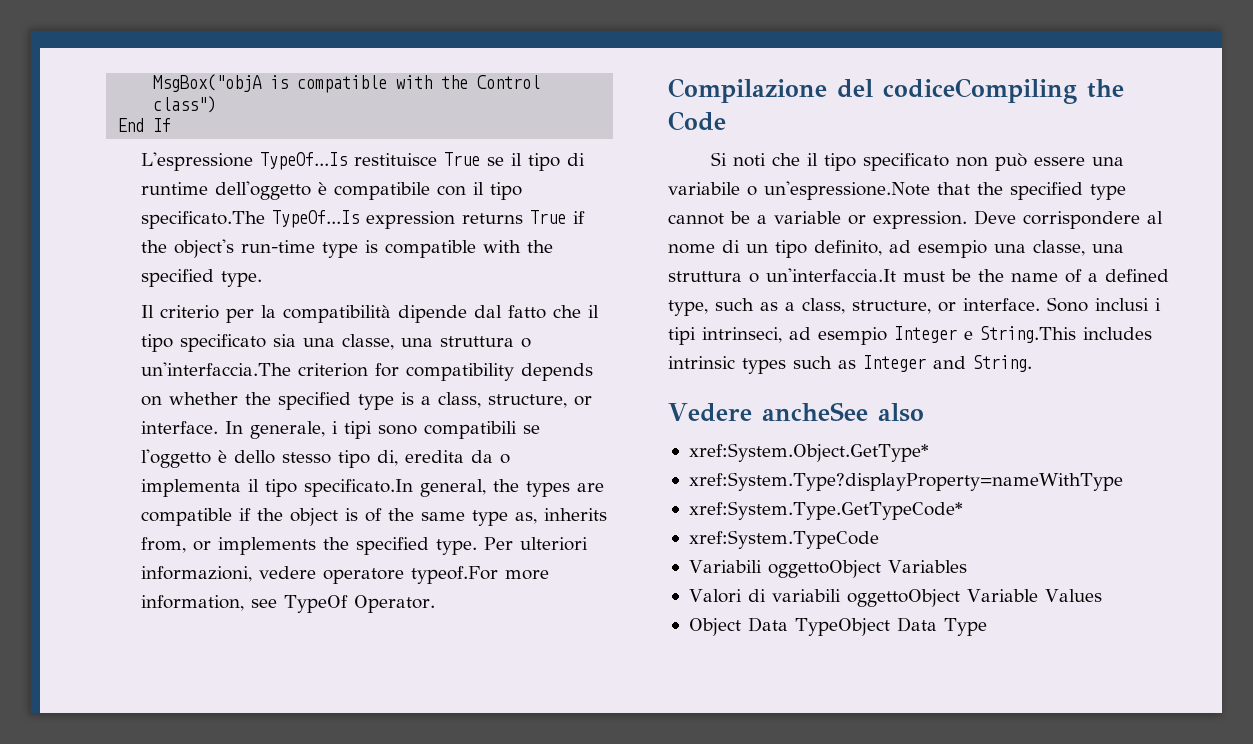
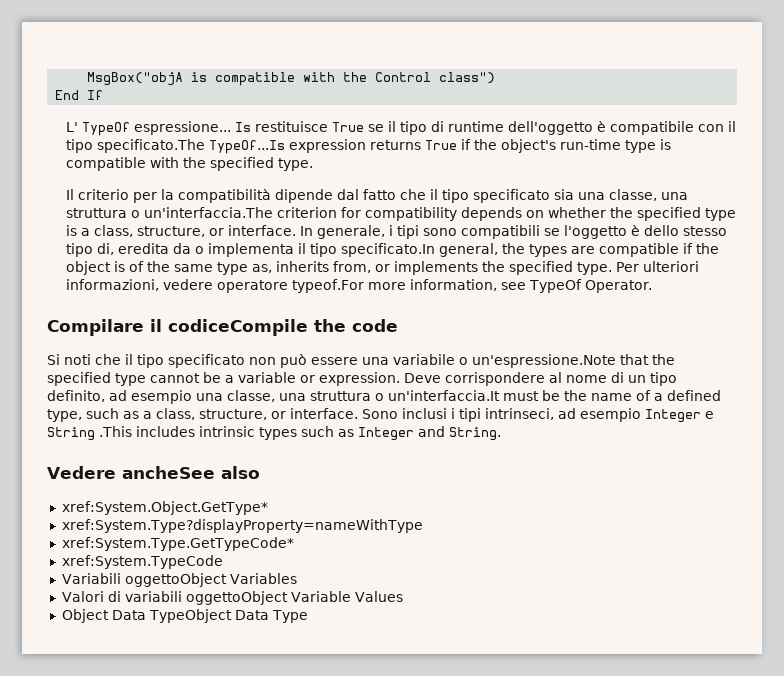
[141,152,348,171] L'espressione TypeOf...Is -> [65,121,251,136] L' TypeOf espressione... Is
[668,78,1124,104] [668,111,726,131] Compilazione del codiceCompiling the Code -> [47,319,398,336] Compilare il codiceCompile the code
[980,326,1076,343] String.This -> [47,426,132,441] String .This

